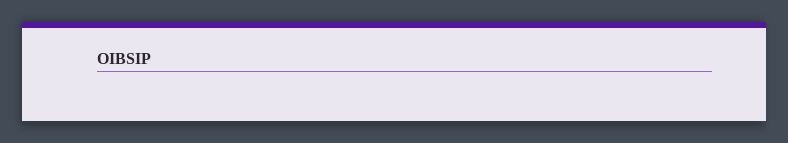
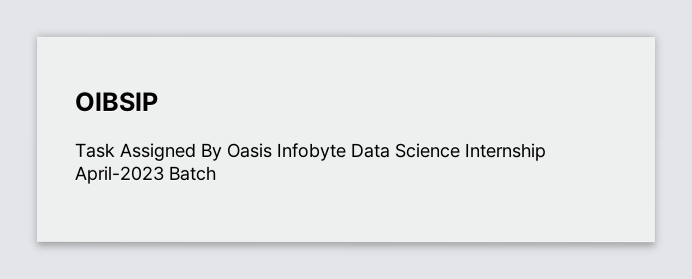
(151, 58) none -> [74,142,546,162] [74,165,216,184] // Task Assigned By Oasis Infobyte Data Science Internship April-2023 Batch

